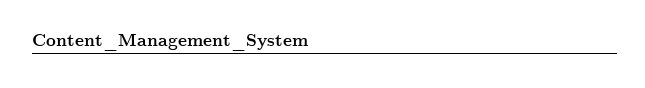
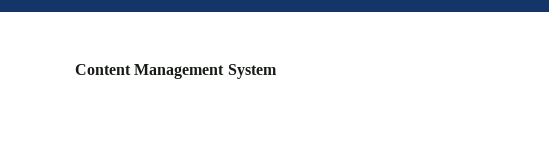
[32,33,308,51] Content_Management_System -> [75,64,277,79] Content Management System

